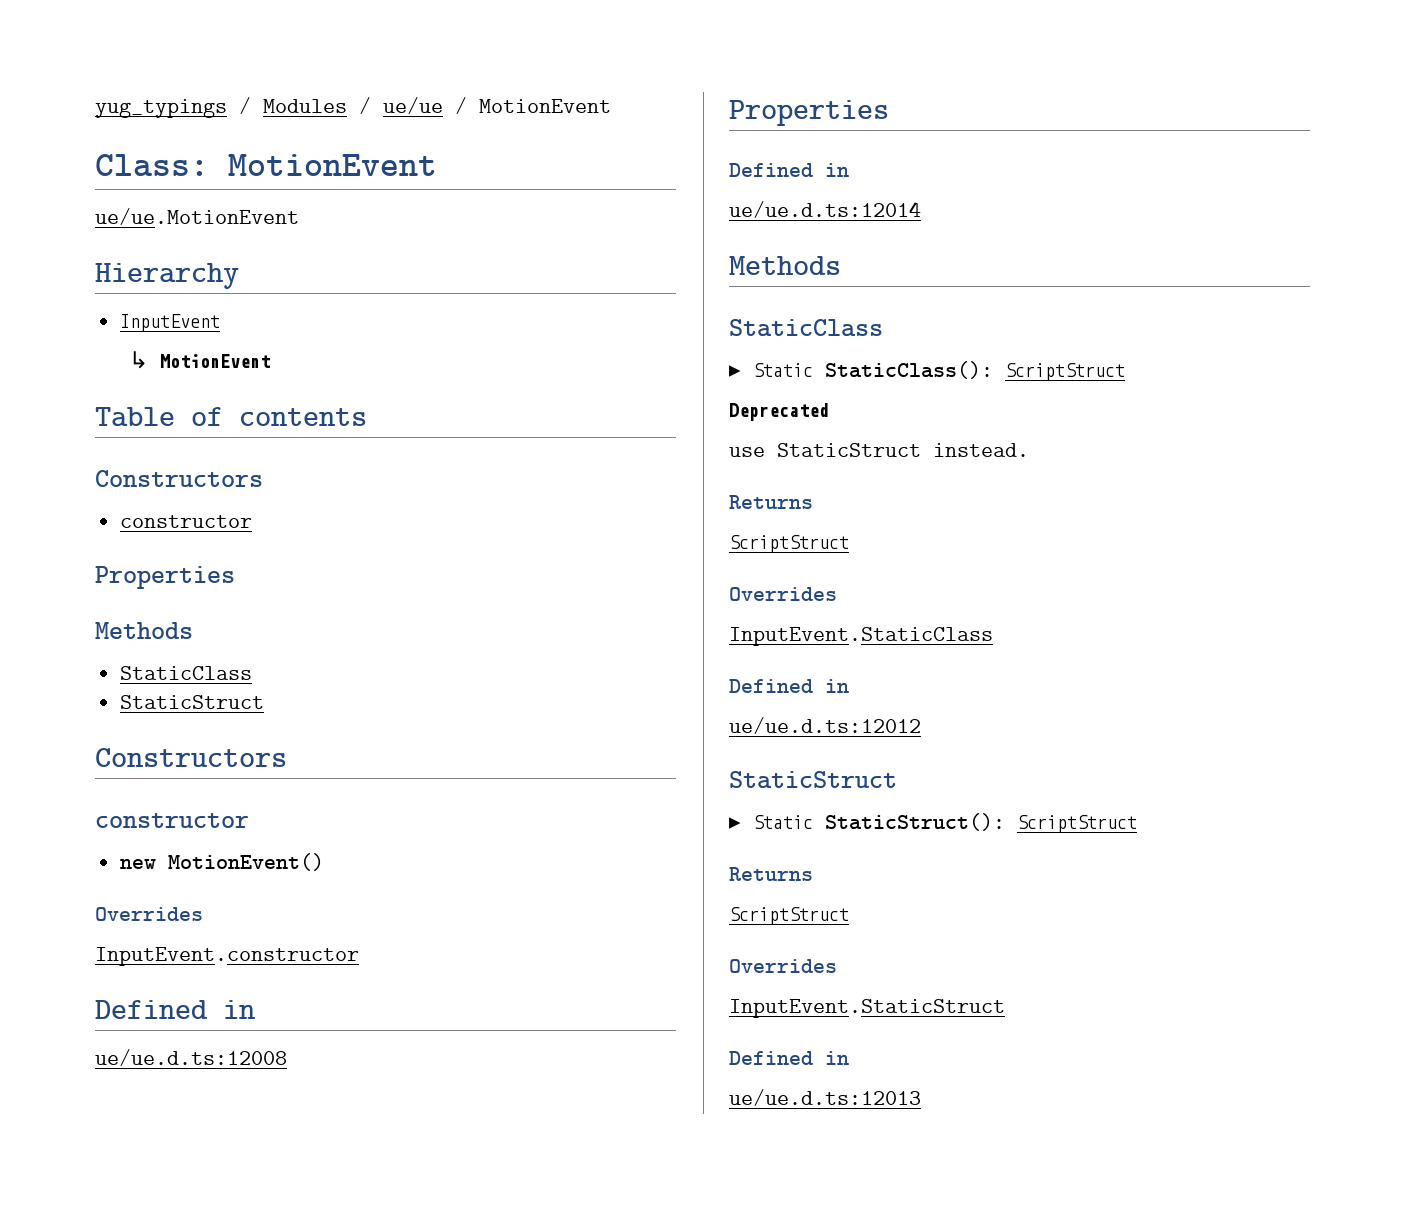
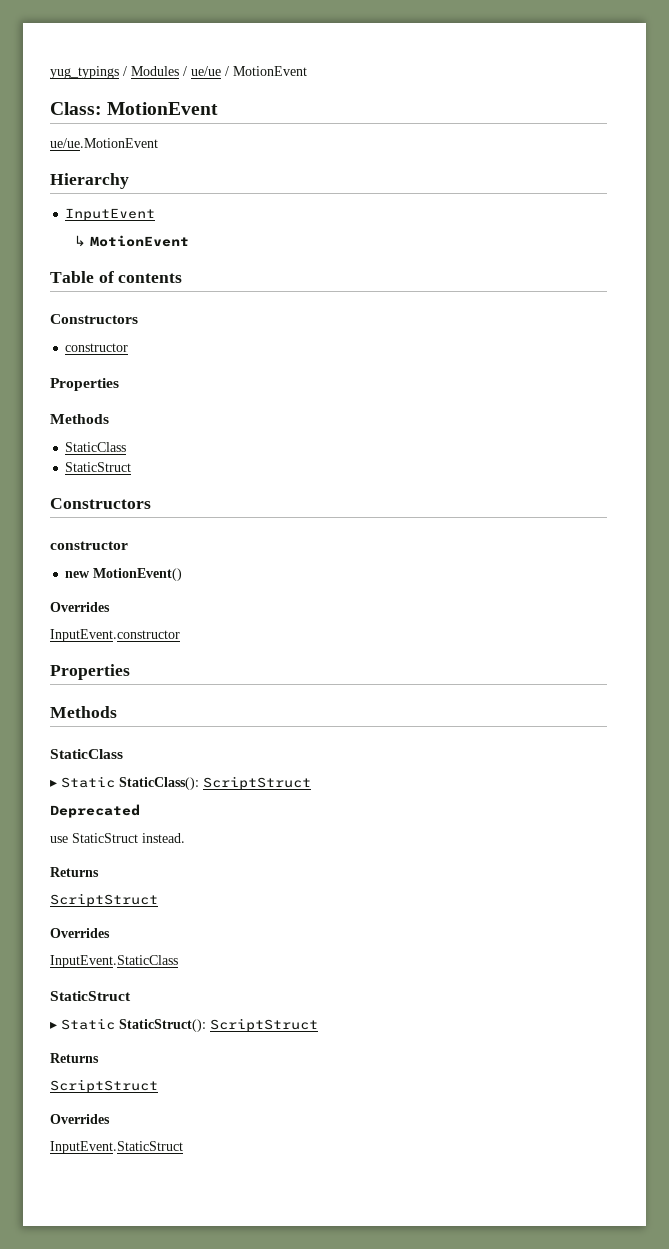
[95,1000,256,1019] [95,1049,287,1066] [729,100,889,126] [729,163,849,177] [729,201,921,218] Defined in // ue/ue.d.ts:12008 // Properties // Defined in // ue/ue.d.ts:12014 -> [50,664,130,680] Properties
[729,679,849,693] [729,717,921,734] // Defined in // ue/ue.d.ts:12012 -> (178, 961) none
[729,1051,849,1065] [729,1089,921,1106] // Defined in // ue/ue.d.ts:12013 -> (183, 1147) none

